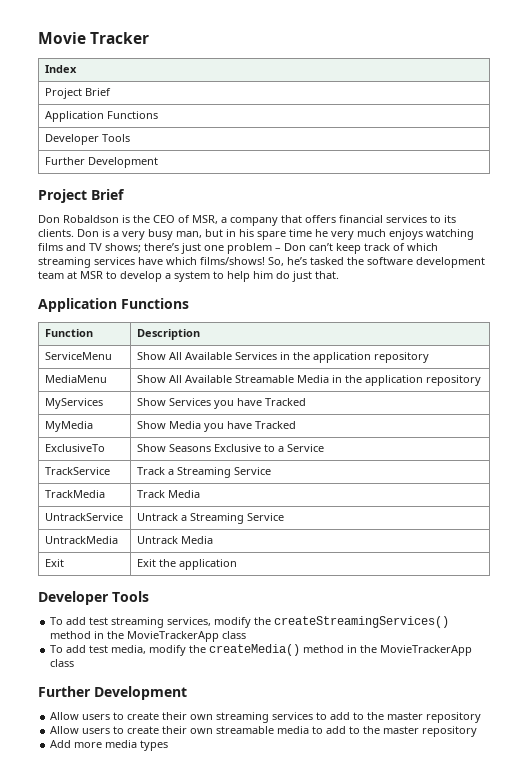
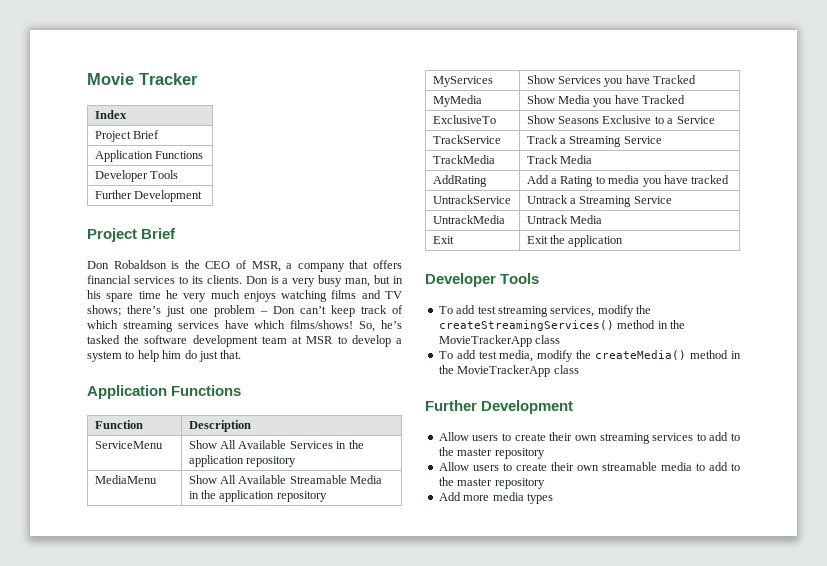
(200, 494) none -> [432,175,487,187] [526,175,730,187] // AddRating | Add a Rating to media you have tracked

